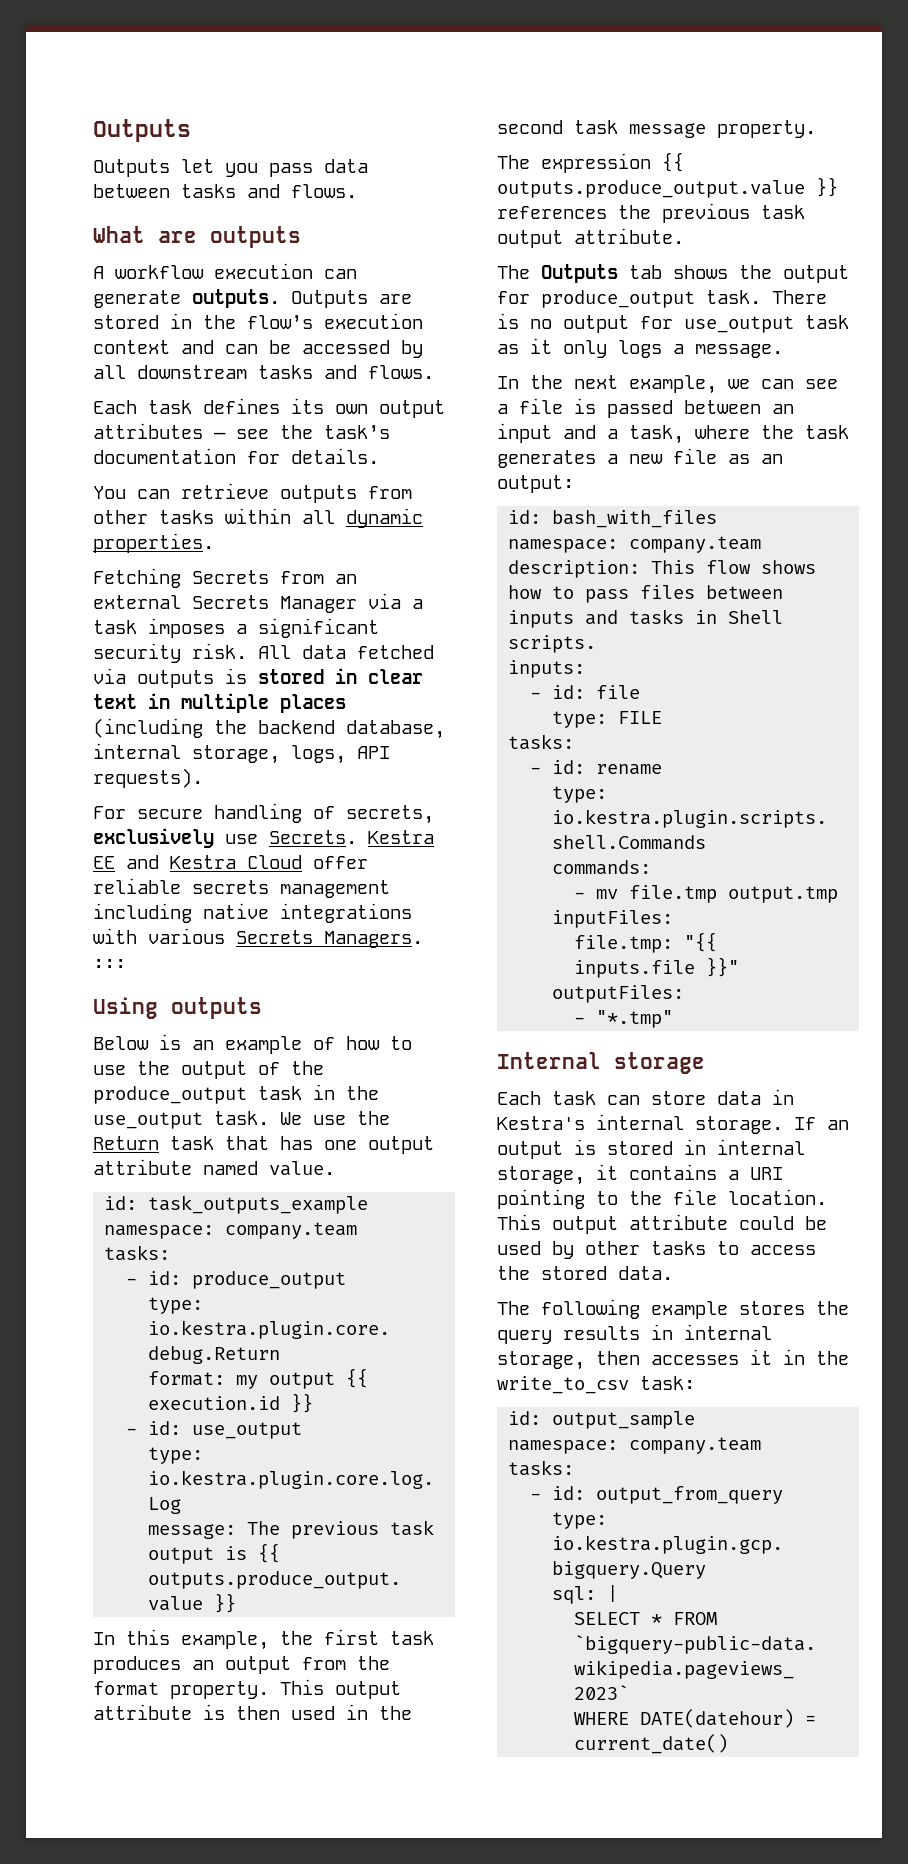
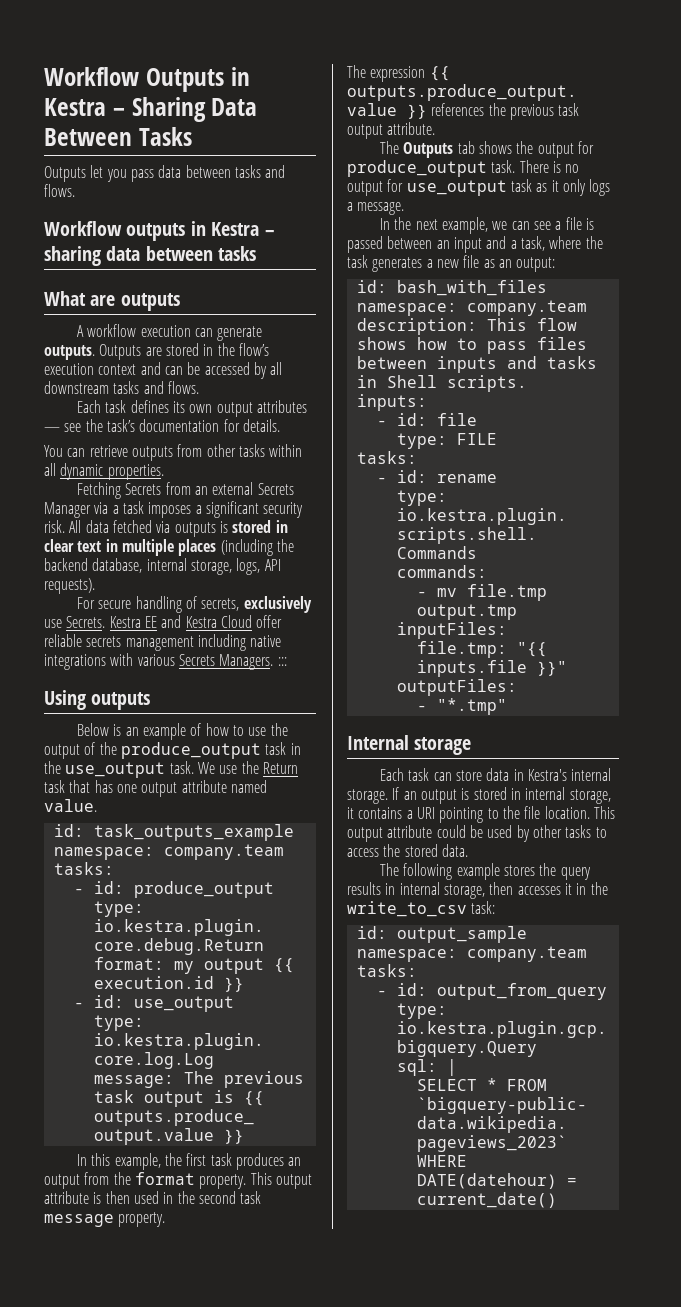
[93,119,191,142] Outputs -> [44,67,250,92] [44,97,258,122] [44,127,192,146] Workflow Outputs in Kestra – Sharing Data Between Tasks
(357, 191) none -> [44,221,275,241] [44,246,257,266] // Workflow outputs in Kestra – sharing data between tasks

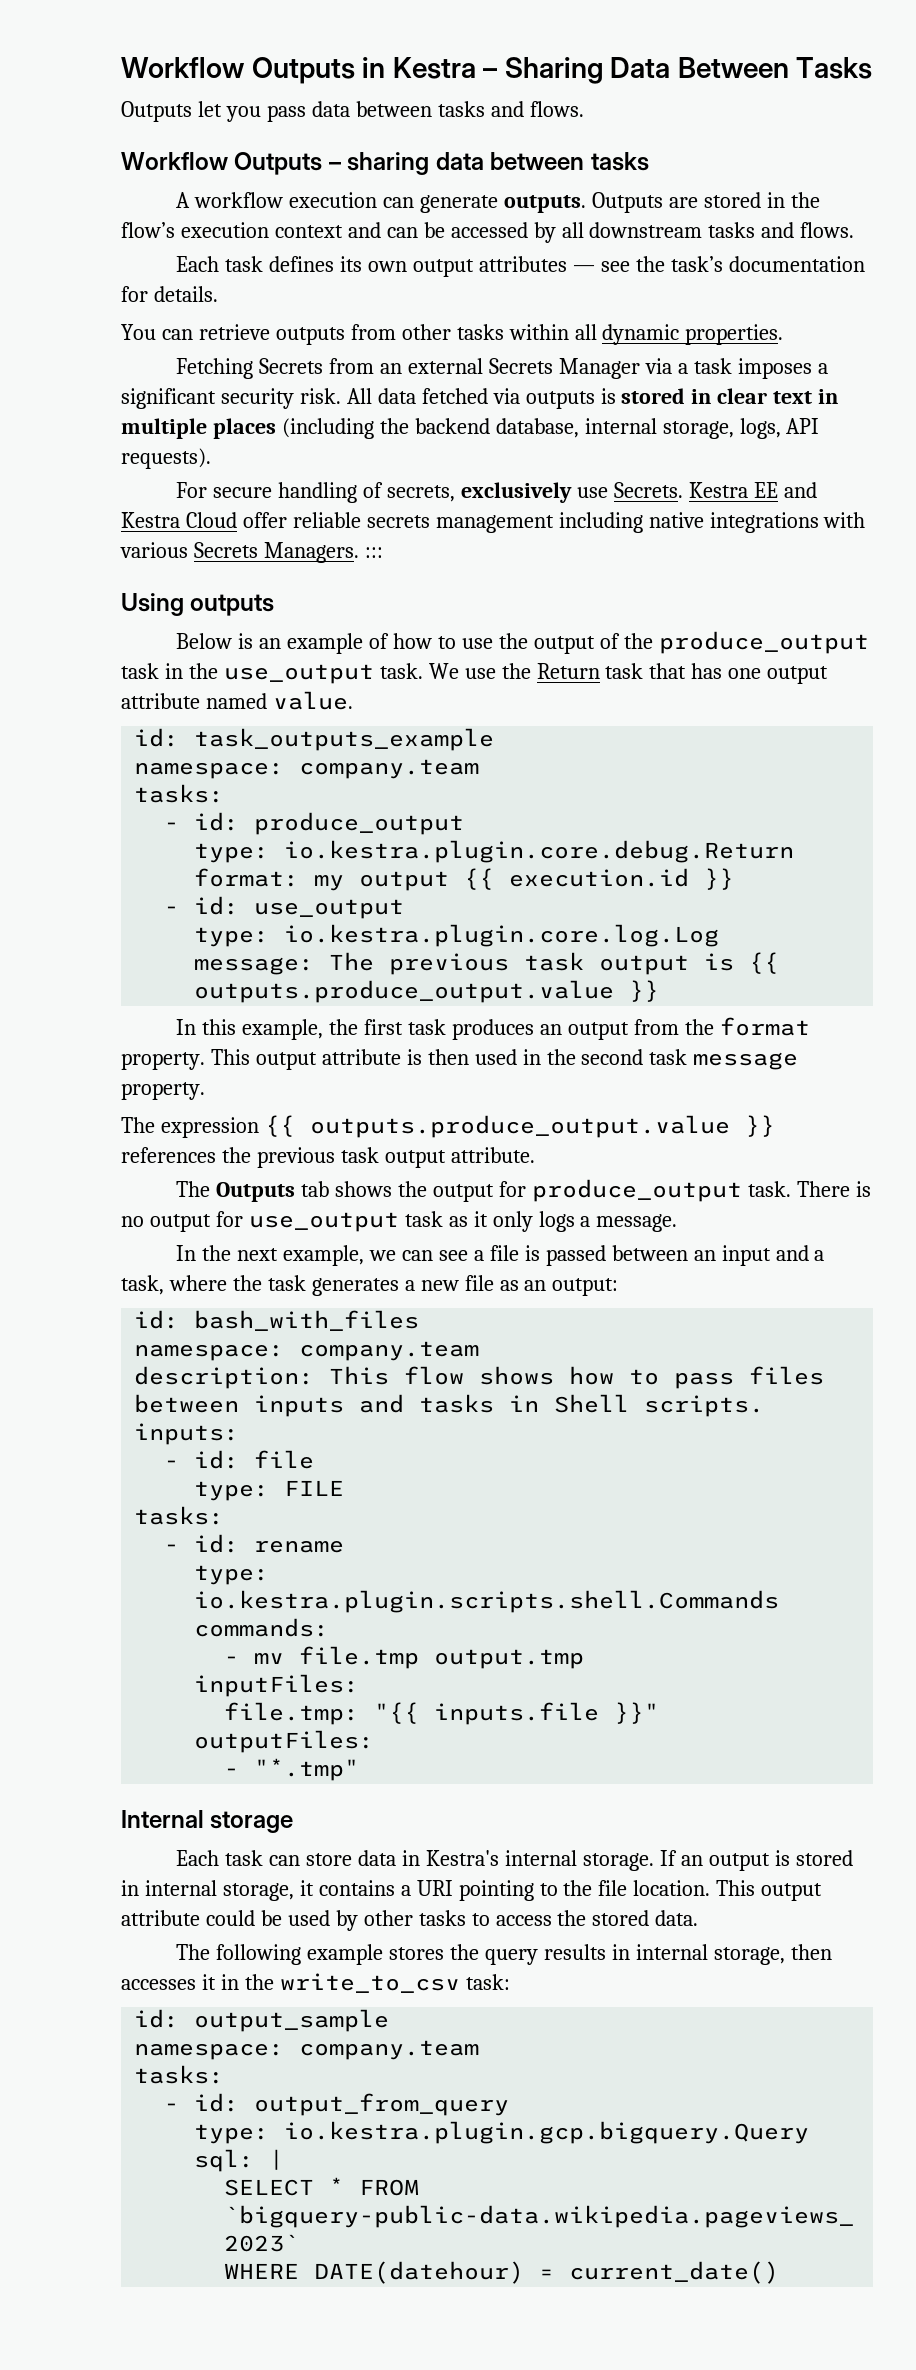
[126,221,260,241] outputs in Kestra -> [234,152,323,175] Outputs
[44,291,180,311] // What are outputs -> (649, 161) none

